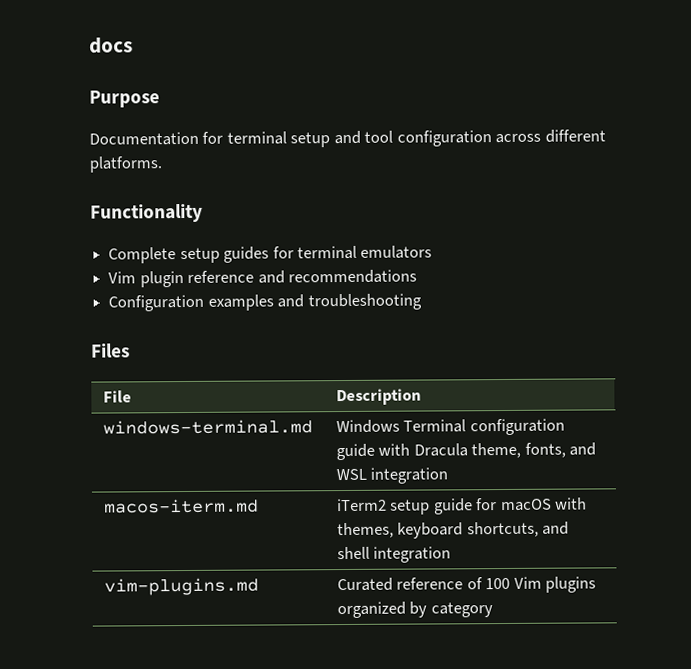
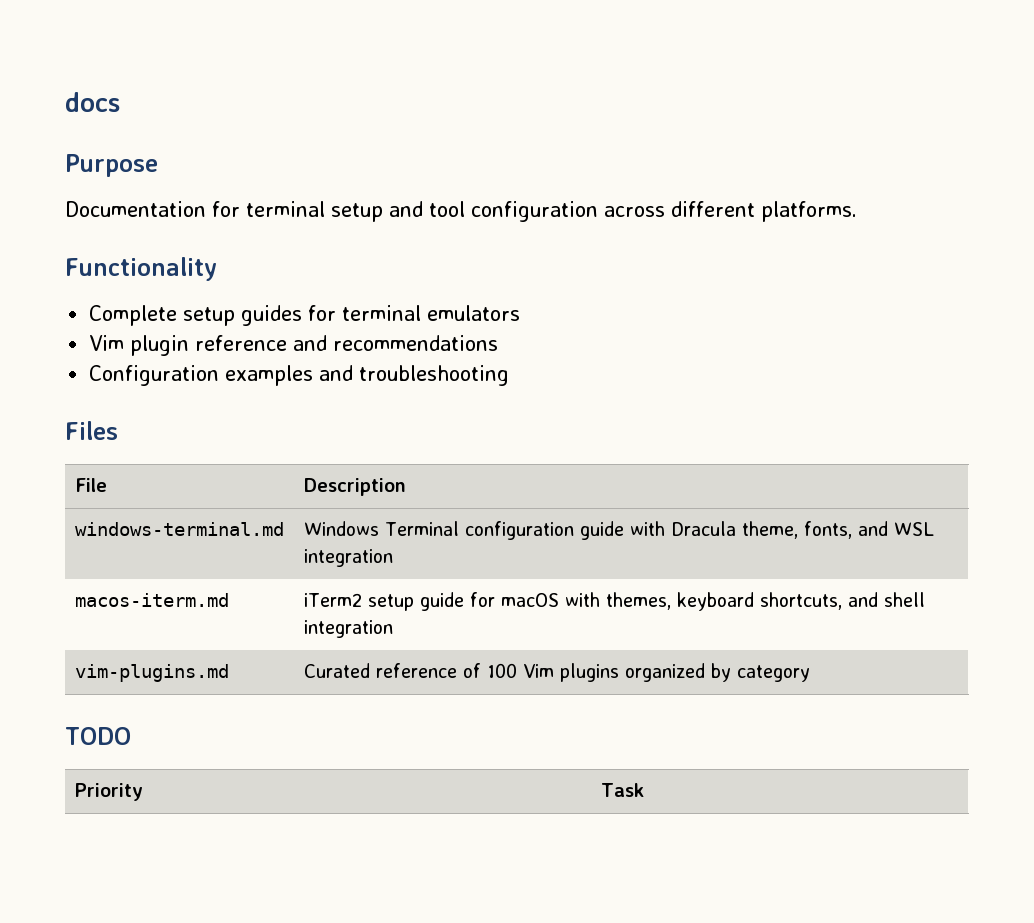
(493, 610) none -> [65,727,131,745] [74,783,143,801] [600,783,644,797] // TODO // Priority | Task

